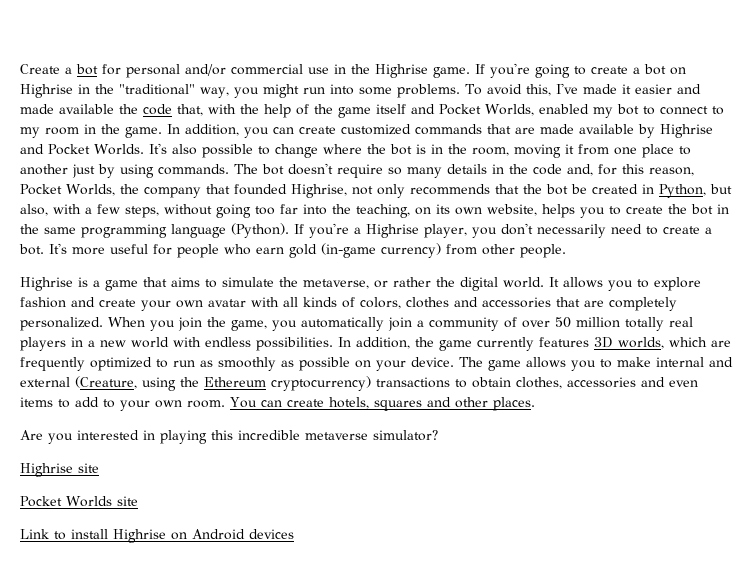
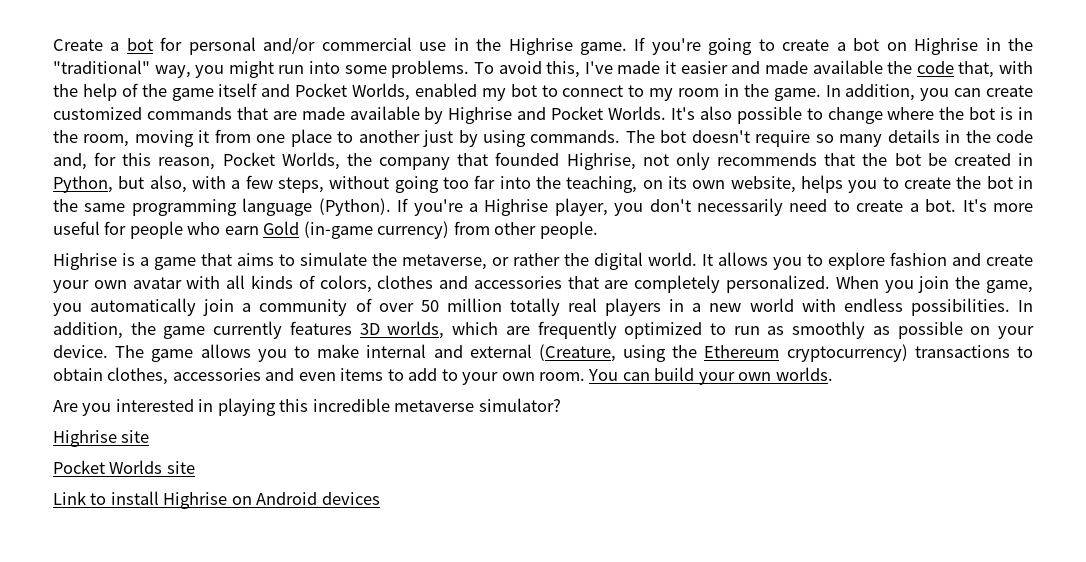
[289,244,317,258] gold -> [263,221,300,235] Gold
[286,397,535,411] create hotels, squares and other places. -> [654,367,833,385] build your own worlds.

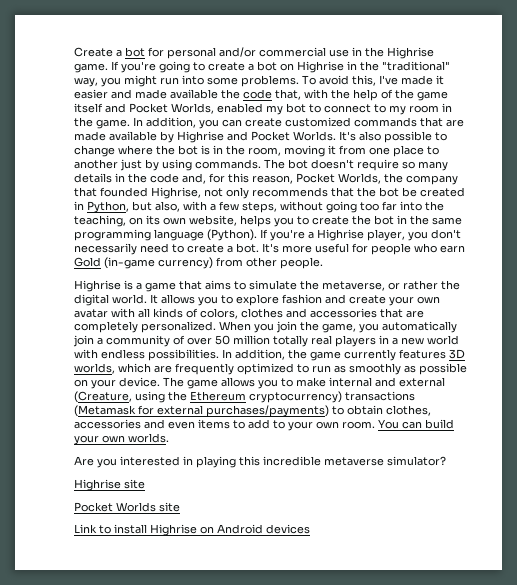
(1010, 351) none -> [74,405,329,417] (Metamask for external purchases/payments)

